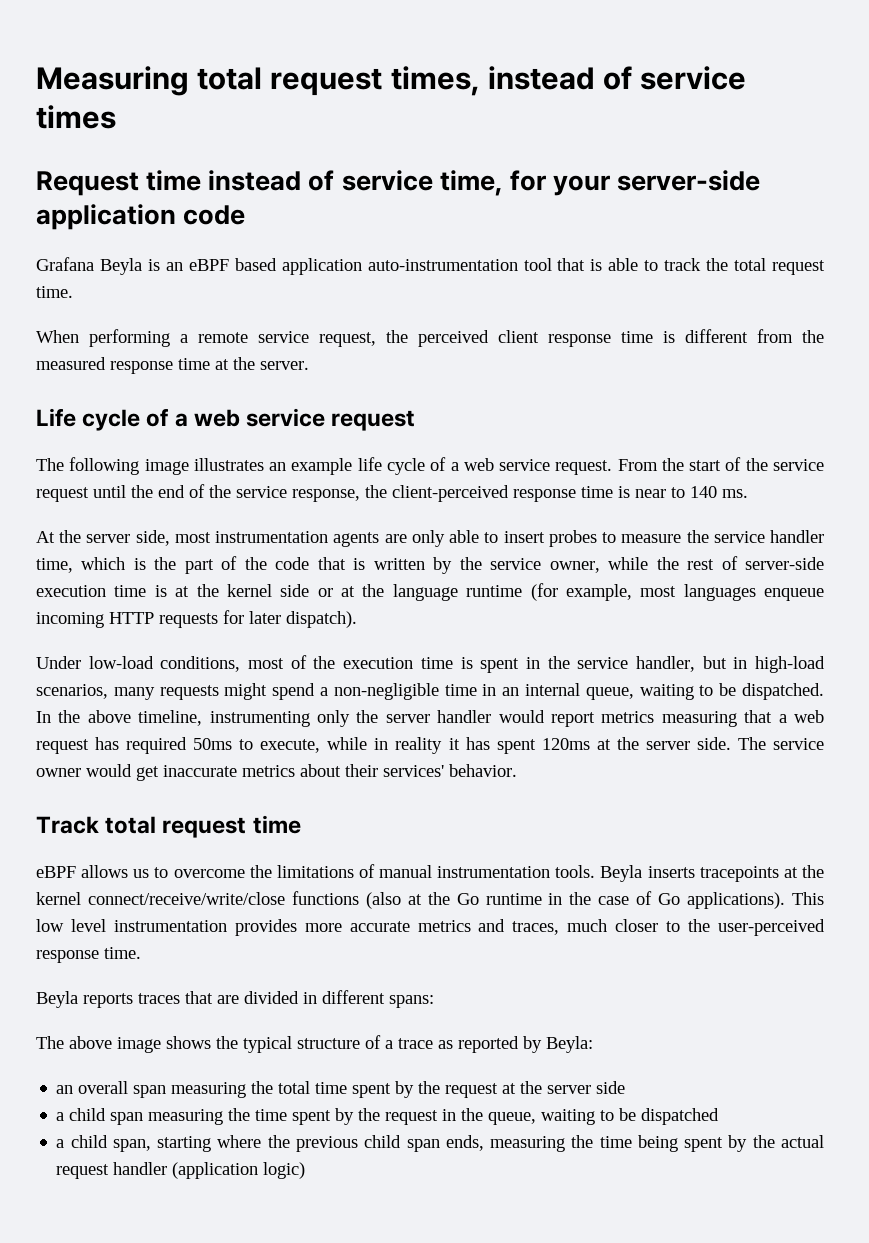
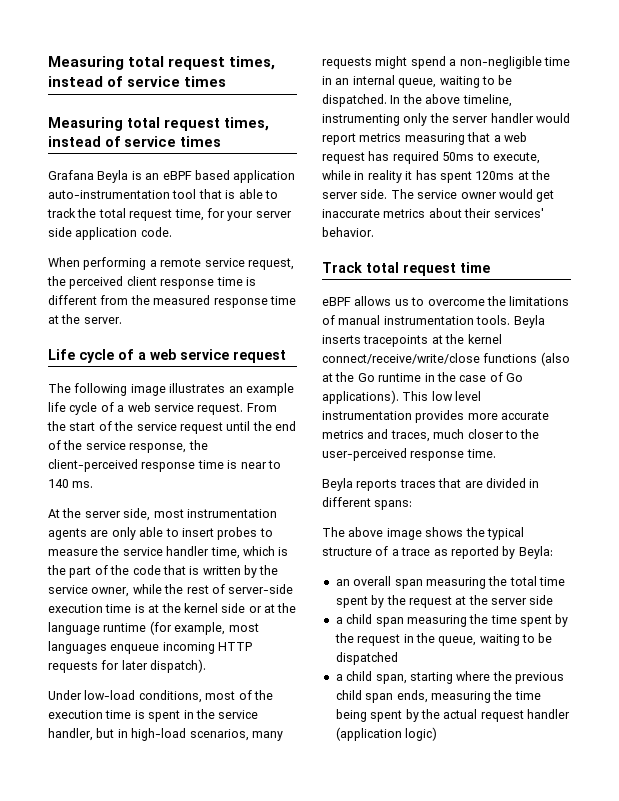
[36,66,747,96] [36,105,116,129] [36,170,761,196] [36,204,246,230] Measuring total request times, instead of service times // Request time instead of service time, for your server-side application code -> [48,56,276,70] [48,76,227,87] [48,117,269,131] [48,136,221,147] Measuring total request times, instead of service times // Measuring total request times, instead of service times
[36,286,73,298] time. -> [174,208,292,221] [48,227,172,240] time, for your server side application code.

